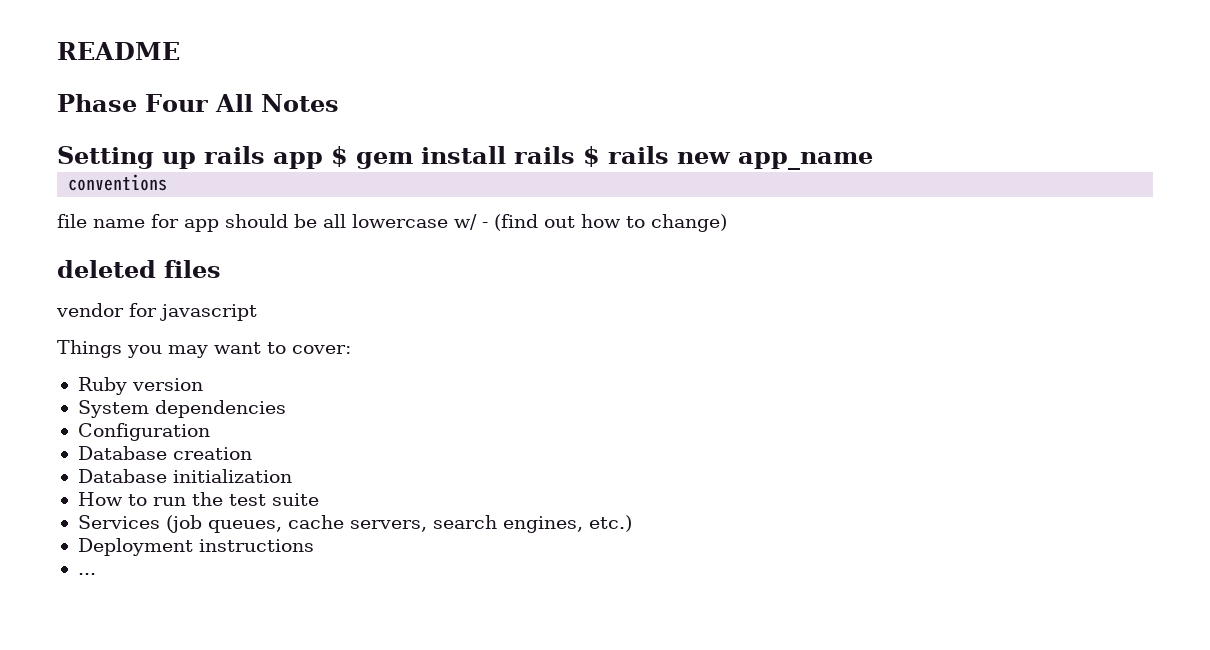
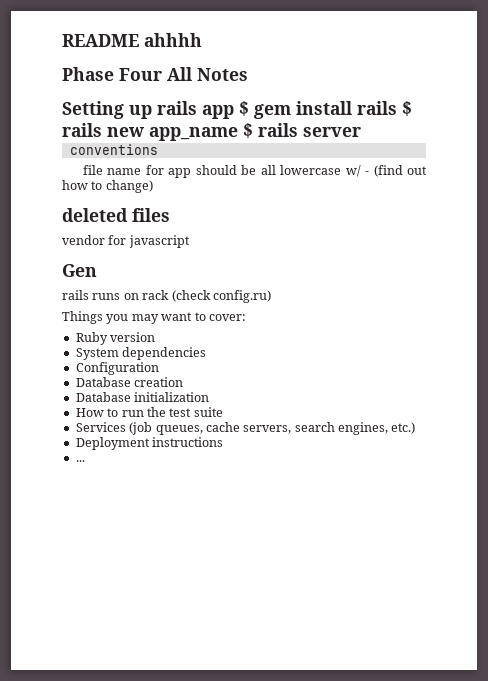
(180, 51) none -> [144,33,202,47] ahhhh
(873, 161) none -> [243,123,361,138] $ rails server
(257, 312) none -> [62,264,97,277] [62,290,271,303] // Gen // rails runs on rack (check config.ru)

